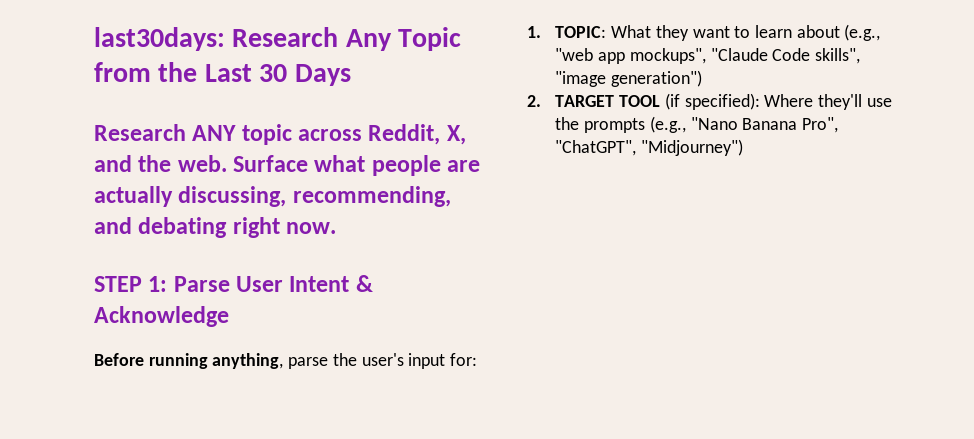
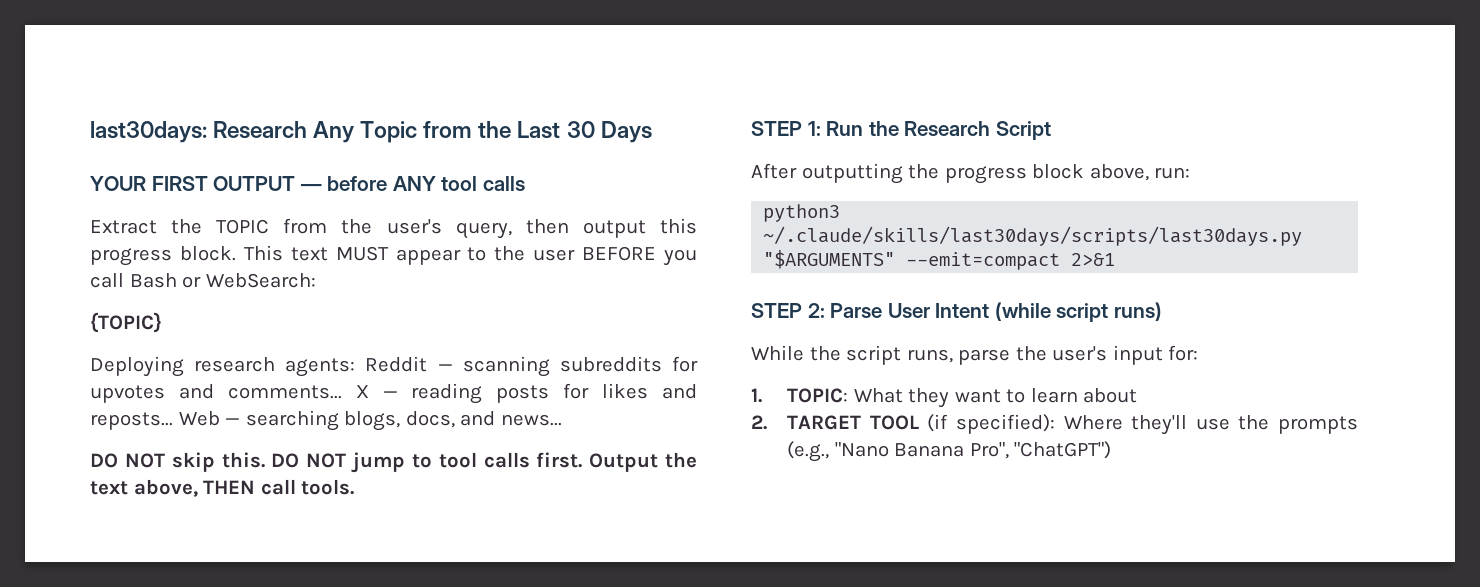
[94,124,466,145] [94,155,481,176] [94,186,451,207] [94,217,337,238] [94,275,373,292] [94,306,229,327] [94,353,284,369] Research ANY topic across Reddit, X, and the web. Surface what people are actually discussing, recommending, and debating right now. // STEP 1: Parse User Intent & Acknowledge // Before running anything, -> [90,176,525,191] [90,218,698,239] [90,245,697,266] [90,273,316,288] [90,312,162,333] [90,356,698,377] [90,383,698,404] [90,410,562,431] [90,452,697,473] [90,479,355,497] [751,121,1051,140] [751,163,1191,184] [763,204,841,222] [763,226,1303,246] [763,250,1116,270] [751,302,1162,322] [751,345,953,365] YOUR FIRST OUTPUT — before ANY tool calls // Extract the TOPIC from the user's query, then output this progress block. This text MUST appear to the user BEFORE you call Bash or WebSearch: // {TOPIC} // Deploying research agents: Reddit — scanning subreddits for upvotes and comments... X — reading posts for likes and reposts... Web — searching blogs, docs, and news... // DO NOT skip this. DO NOT jump to tool calls first. Output the text above, THEN call tools. // STEP 1: Run the Research Script // After outputting the progress block above, run: // python3 ~/.claude/skills/last30days/scripts/last30days.py "$ARGUMENTS" --emit=compact 2>&1 // STEP 2: Parse User Intent (while script runs) // While the script runs,
[844,24,881,41] [555,48,860,64] [555,70,703,87] (e.g., "web app mockups", "Claude Code skills", "image generation") -> (1138, 395) none
[555,139,744,156] "ChatGPT", "Midjourney") -> [1014,441,1112,459] "ChatGPT")

